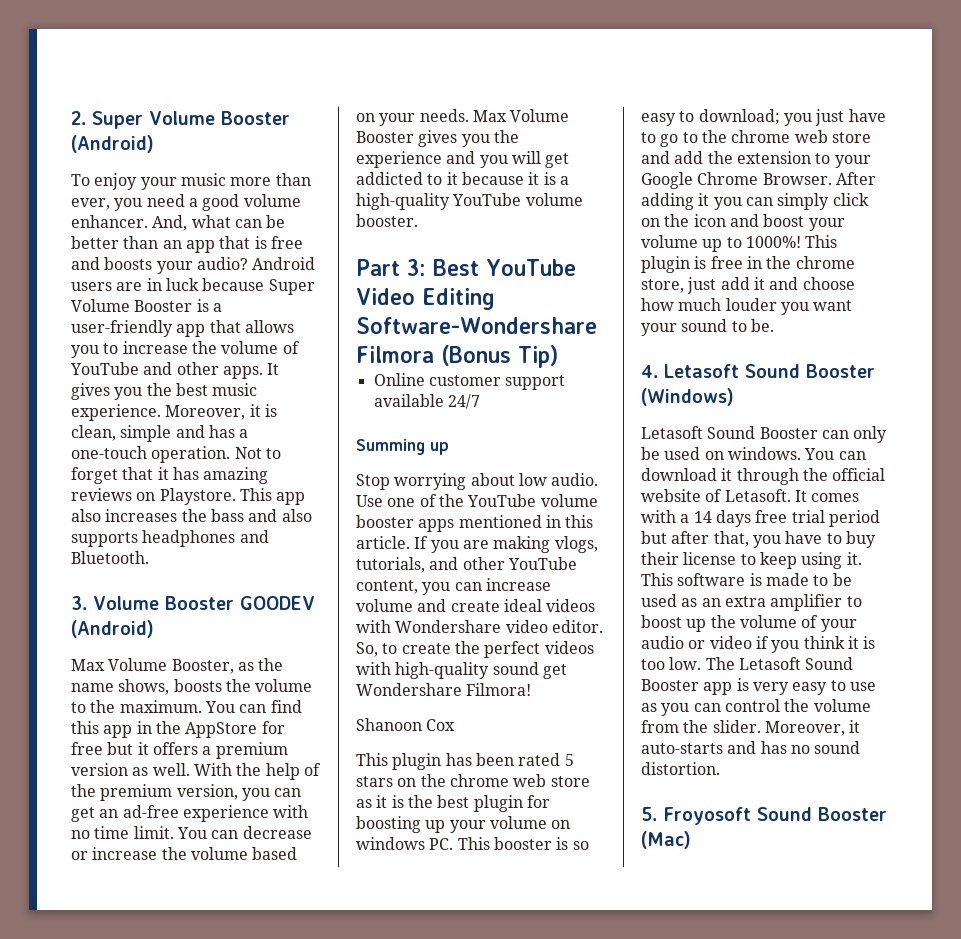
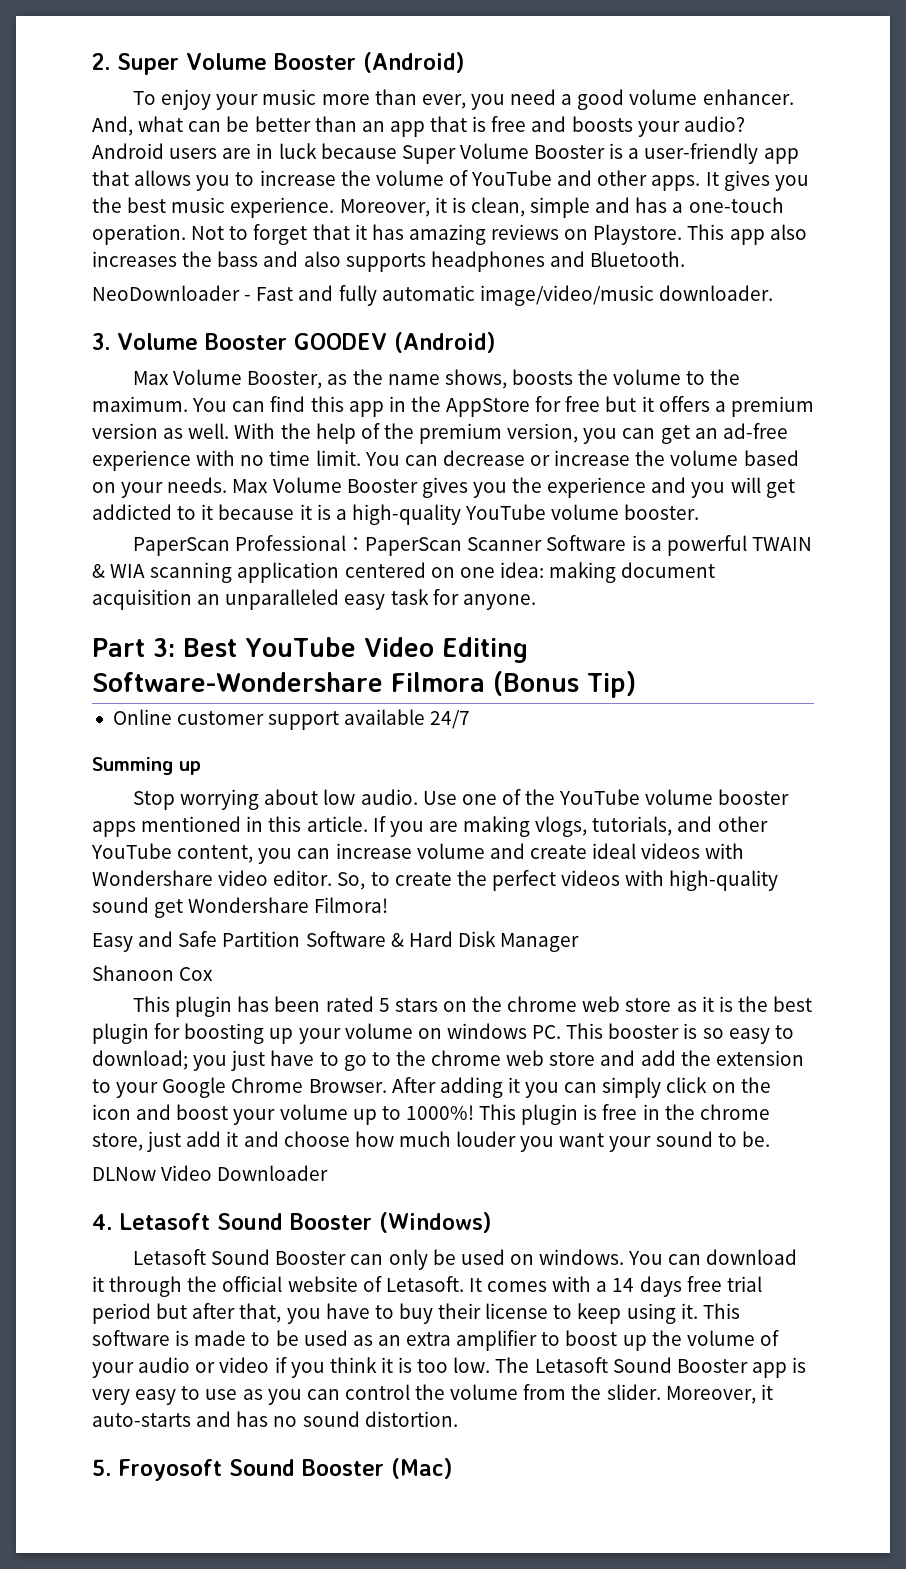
(149, 557) none -> [92,285,773,306] // NeoDownloader - Fast and fully automatic image/video/music downloader.
(418, 220) none -> [133,535,812,556] [92,562,716,583] [92,589,536,610] // PaperScan Professional：PaperScan Scanner Software is a powerful TWAIN & WIA scanning application centered on one idea: making document acquisition an unparalleled easy task for anyone.
(532, 689) none -> [92,931,580,952] // Easy and Safe Partition Software & Hard Disk Manager
(774, 325) none -> [92,1165,329,1181] // DLNow Video Downloader

